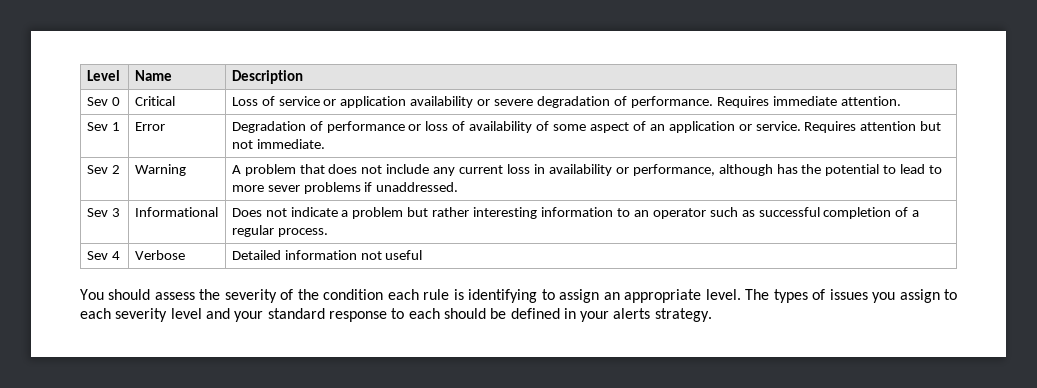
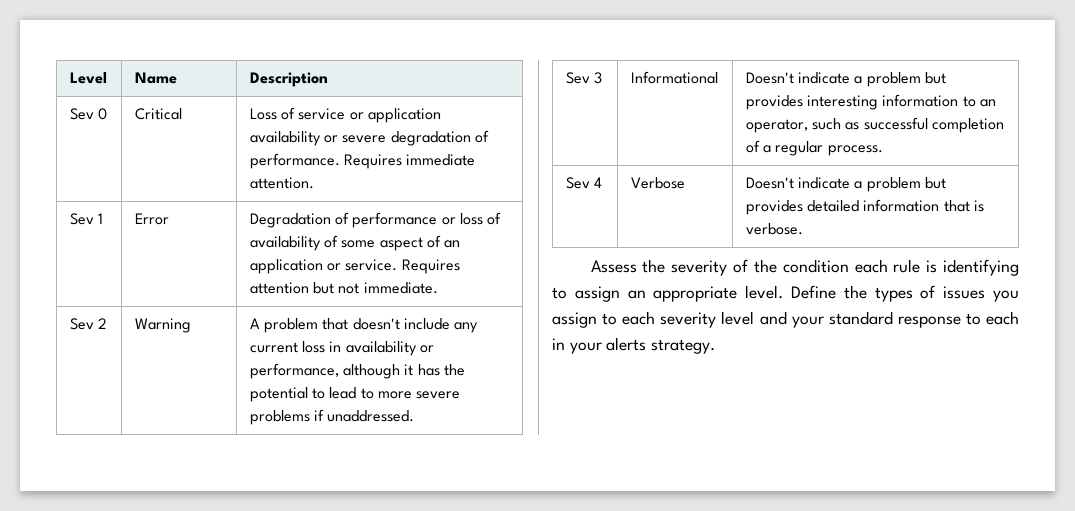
[328,164,383,174] does not -> [352,318,400,330] doesn't
(773, 170) none -> [404,364,414,376] it
[267,185,300,192] sever -> [416,391,461,399] severe
[231,207,470,219] Does not indicate a problem but rather -> [745,72,946,87] [745,95,803,110] Doesn't indicate a problem but provides
[652,208,706,219] operator -> [745,119,808,133] operator,
[231,250,423,260] [80,289,195,300] Detailed information not useful // You should assess -> [745,177,946,192] [745,199,984,215] [745,223,803,235] [590,260,637,273] Doesn't indicate a problem but provides detailed information that is verbose. // Assess
[745,289,770,300] The -> [791,285,867,299] Define the
[443,308,560,319] should be defined -> (1019, 318) none

